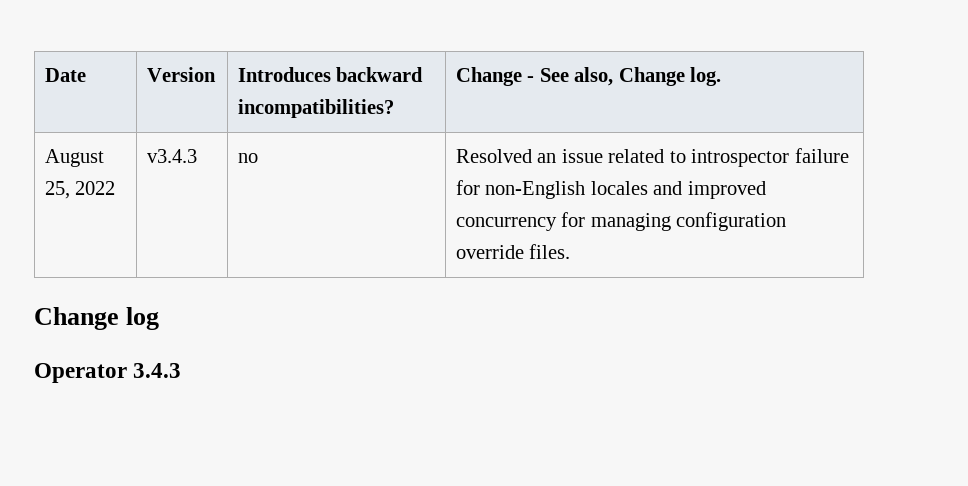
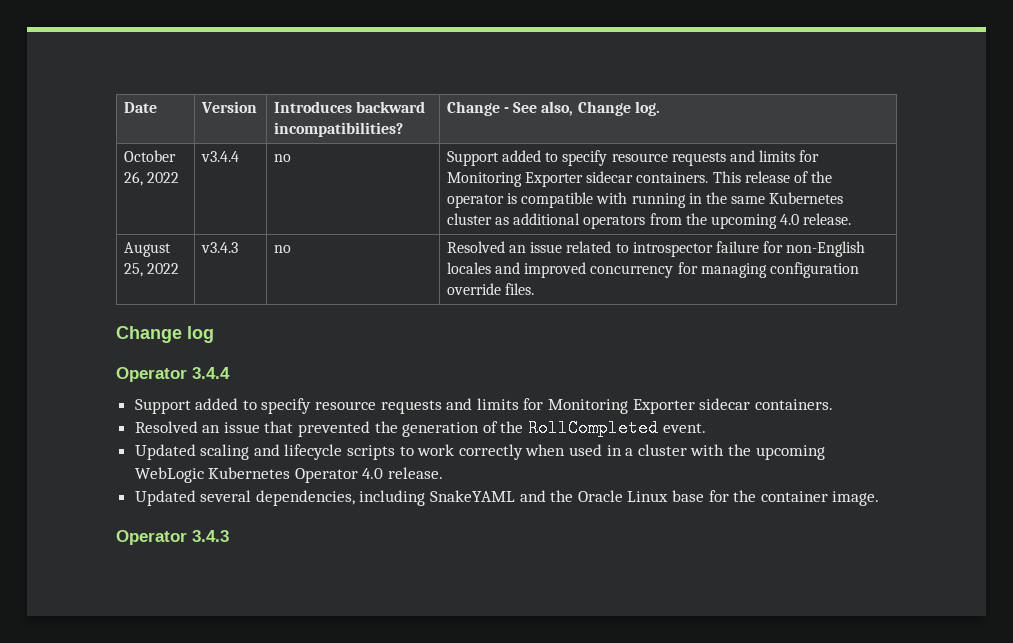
(722, 76) none -> [123,150,176,162] [123,171,179,186] [200,151,239,162] [273,154,291,162] [446,150,820,166] [446,171,833,187] [446,192,844,208] [446,213,852,229] // October 26, 2022 | v3.4.4 | no | Support added to specify resource requests and limits for Monitoring Exporter sidecar containers. This release of the operator is compatible with running in the same Kubernetes cluster as additional operators from the upcoming 4.0 release.
(160, 318) none -> [116,367,230,382] [134,398,833,414] [134,419,706,437] [134,444,825,460] [134,467,444,483] [134,490,880,506] // Operator 3.4.4 // Support added to specify resource requests and limits for Monitoring Exporter sidecar containers. // Resolved an issue that prevented the generation of the RollCompleted event. // Updated scaling and lifecycle scripts to work correctly when used in a cluster with the upcoming WebLogic Kubernetes Operator 4.0 release. // Updated several dependencies, including SnakeYAML and the Oracle Linux base for the container image.

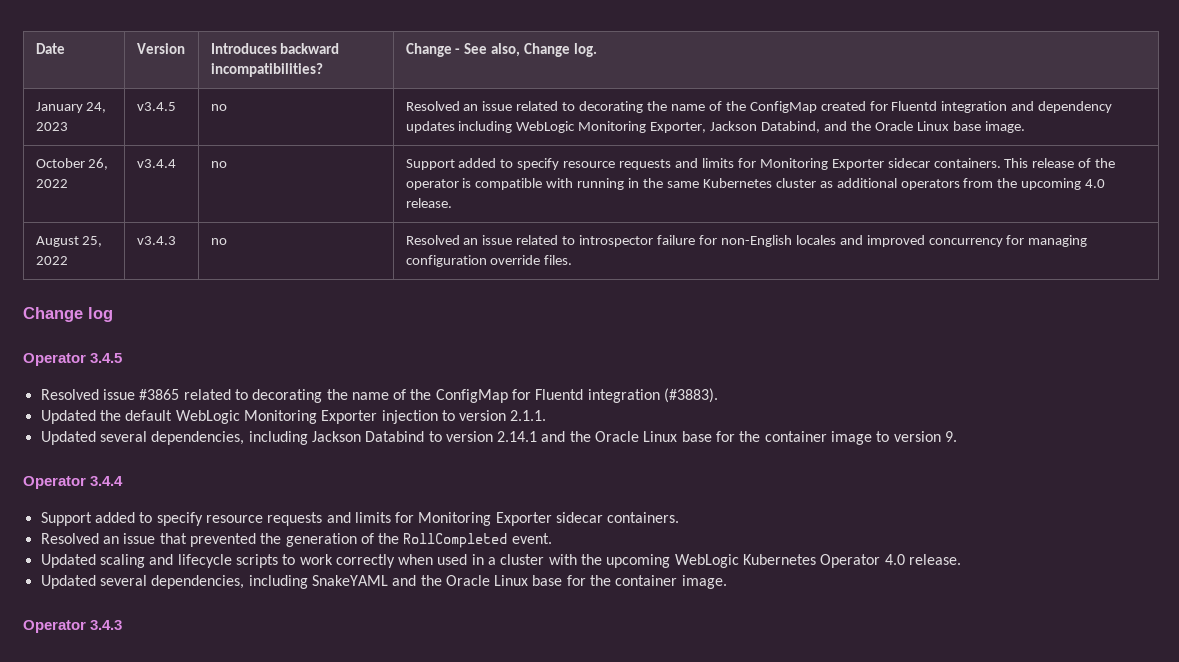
(660, 108) none -> [35,102,107,113] [35,122,68,131] [136,102,176,111] [210,104,227,111] [405,101,1113,113] [405,121,1025,133] // January 24, 2023 | v3.4.5 | no | Resolved an issue related to decorating the name of the ConfigMap created for Fluentd integration and dependency updates including WebLogic Monitoring Exporter, Jackson Databind, and the Oracle Linux base image.
(214, 334) none -> [23,353,123,366] [40,388,719,403] [40,410,547,424] [40,431,958,445] // Operator 3.4.5 // Resolved issue #3865 related to decorating the name of the ConfigMap for Fluentd integration (#3883). // Updated the default WebLogic Monitoring Exporter injection to version 2.1.1. // Updated several dependencies, including Jackson Databind to version 2.14.1 and the Oracle Linux base for the container image to version 9.

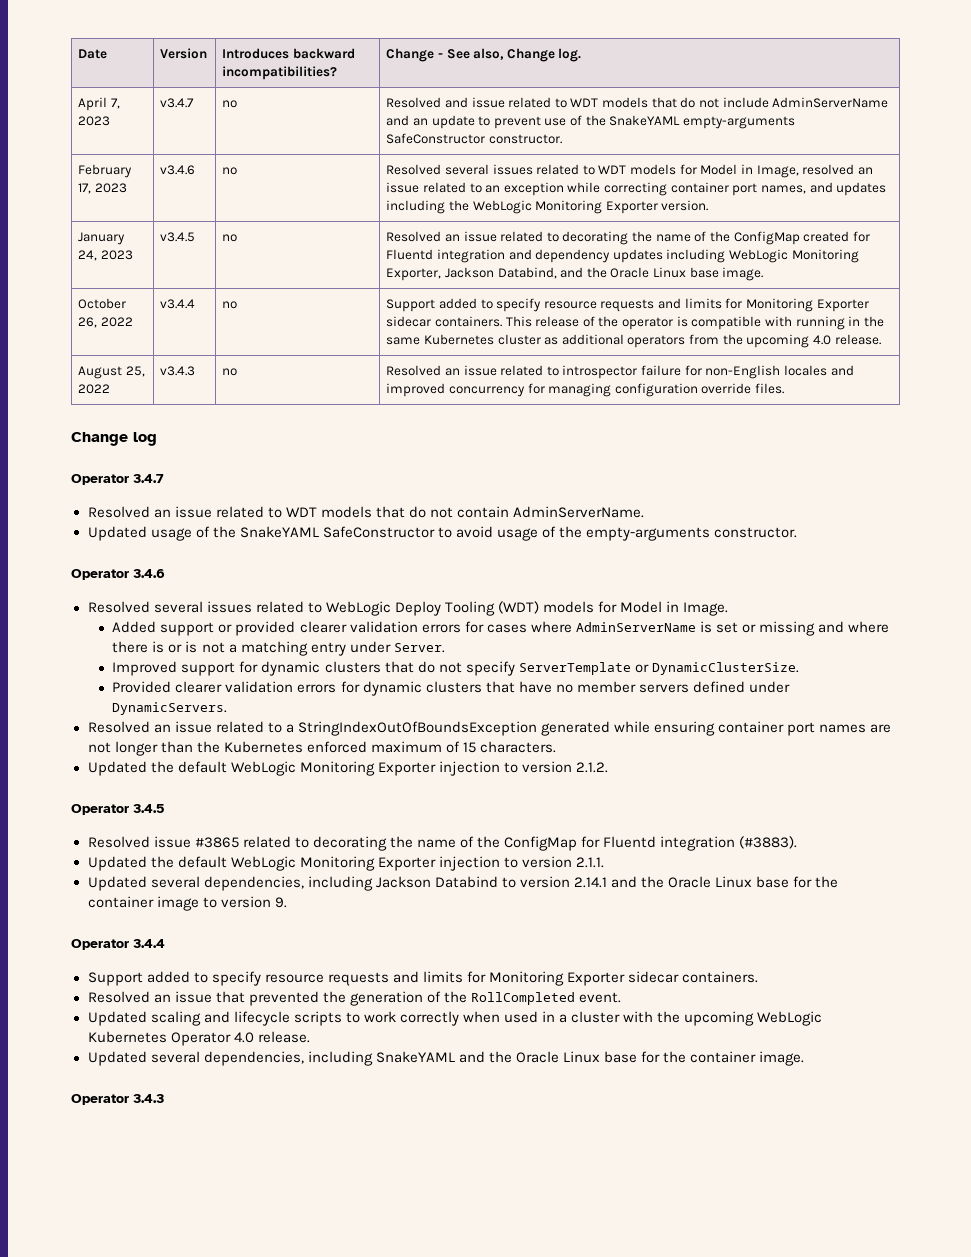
(598, 50) none -> [78,97,120,111] [78,116,111,126] [160,98,195,108] [222,100,238,108] [386,97,889,108] [386,115,796,129] [386,133,562,144] [78,164,133,178] [78,183,127,194] [160,165,196,175] [222,167,238,175] [386,164,873,178] [386,182,887,196] [386,200,709,214] // April 7, 2023 | v3.4.7 | no | Resolved and issue related to WDT models that do not include AdminServerName and an update to prevent use of the SnakeYAML empty-arguments SafeConstructor constructor. // February 17, 2023 | v3.4.6 | no | Resolved several issues related to WDT models for Model in Image, resolved an issue related to an exception while correcting container port names, and updates including the WebLogic Monitoring Exporter version.
(113, 314) none -> [71,474,164,485] [87,506,645,518] [87,526,798,541] [71,569,165,580] [87,601,729,616] [112,621,890,636] [112,641,445,656] [112,661,799,676] [112,681,790,696] [112,702,228,715] [87,721,892,736] [87,741,556,756] [87,761,608,776] // Operator 3.4.7 // Resolved an issue related to WDT models that do not contain AdminServerName. // Updated usage of the SnakeYAML SafeConstructor to avoid usage of the empty-arguments constructor. // Operator 3.4.6 // Resolved several issues related to WebLogic Deploy Tooling (WDT) models for Model in Image. // Added support or provided clearer validation errors for cases where AdminServerName is set or missing and where there is or is not a matching entry under Server. // Improved support for dynamic clusters that do not specify ServerTemplate or DynamicClusterSize. // Provided clearer validation errors for dynamic clusters that have no member servers defined under DynamicServers. // Resolved an issue related to a StringIndexOutOfBoundsException generated while ensuring container port names are not longer than the Kubernetes enforced maximum of 15 characters. // Updated the default WebLogic Monitoring Exporter injection to version 2.1.2.

